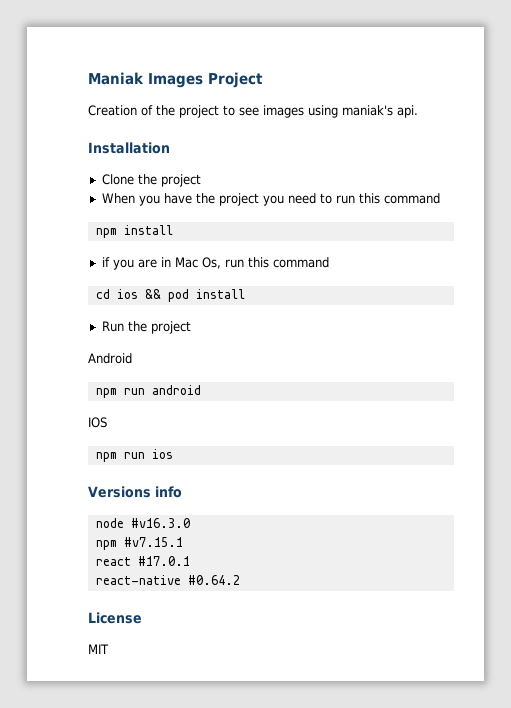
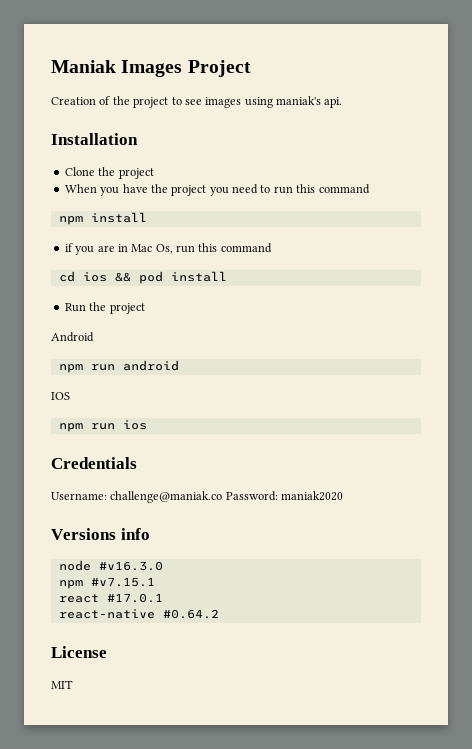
(173, 454) none -> [51,457,137,469] [51,491,344,503] // Credentials // Username: challenge@maniak.co Password: maniak2020

